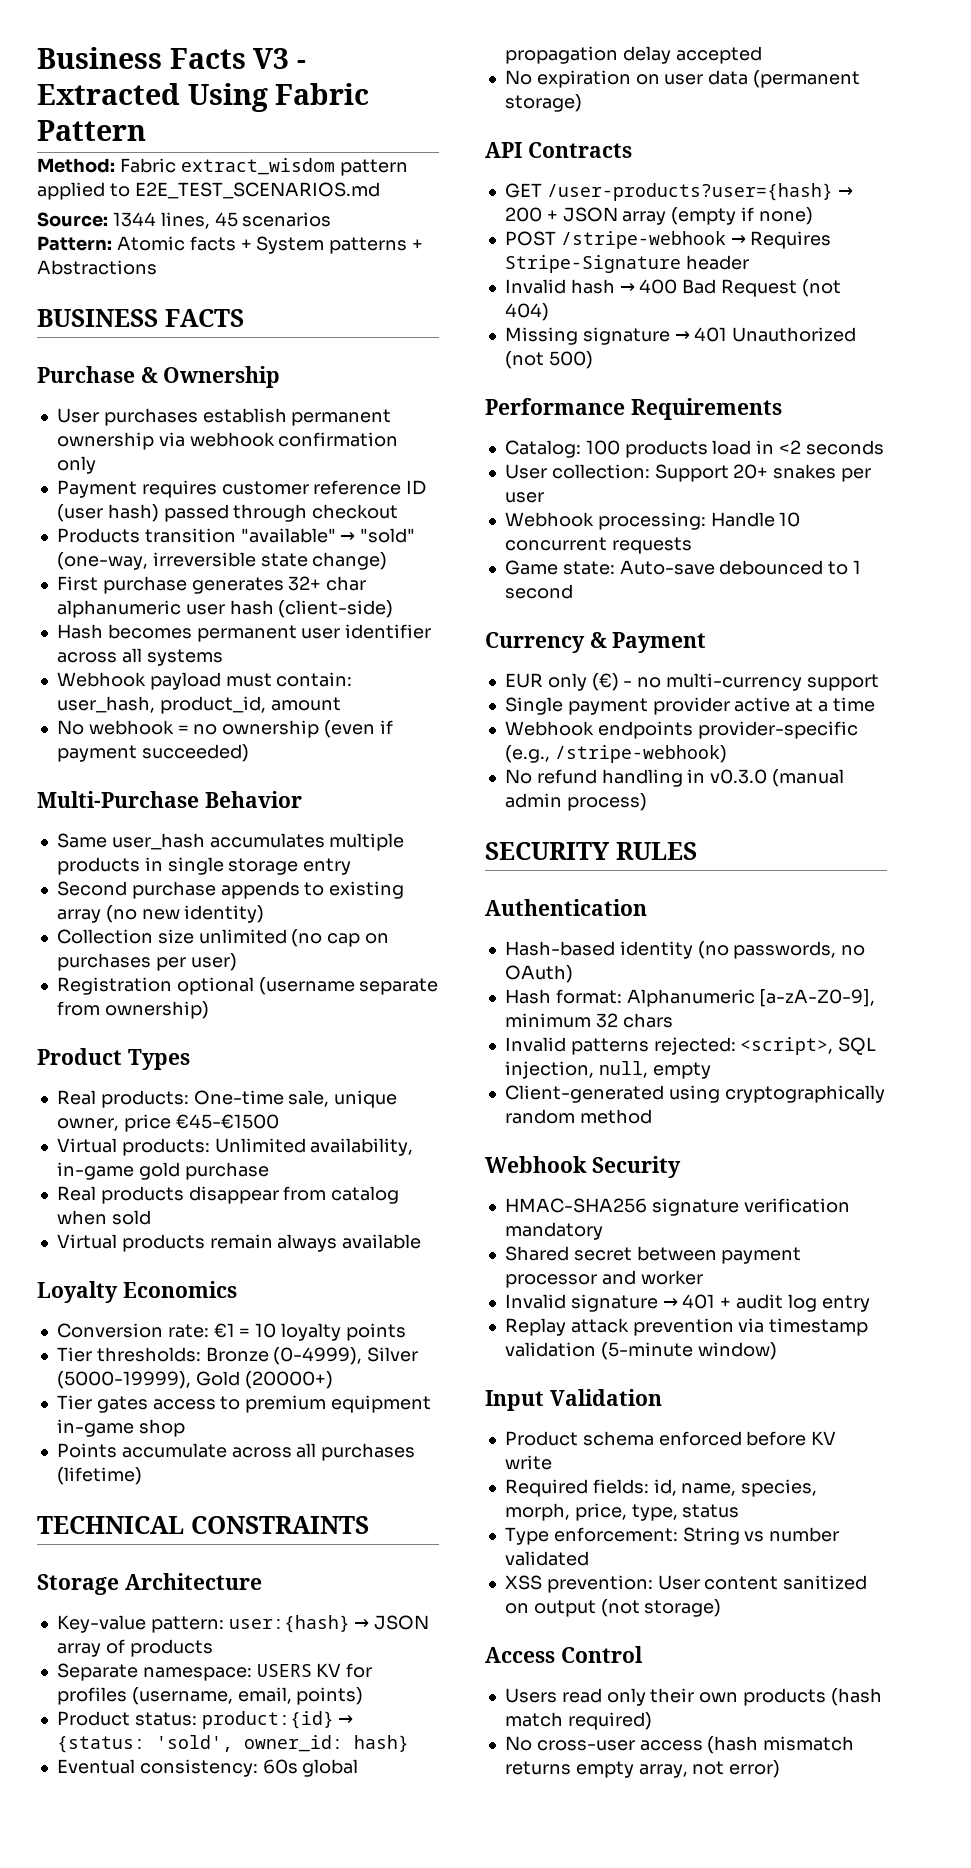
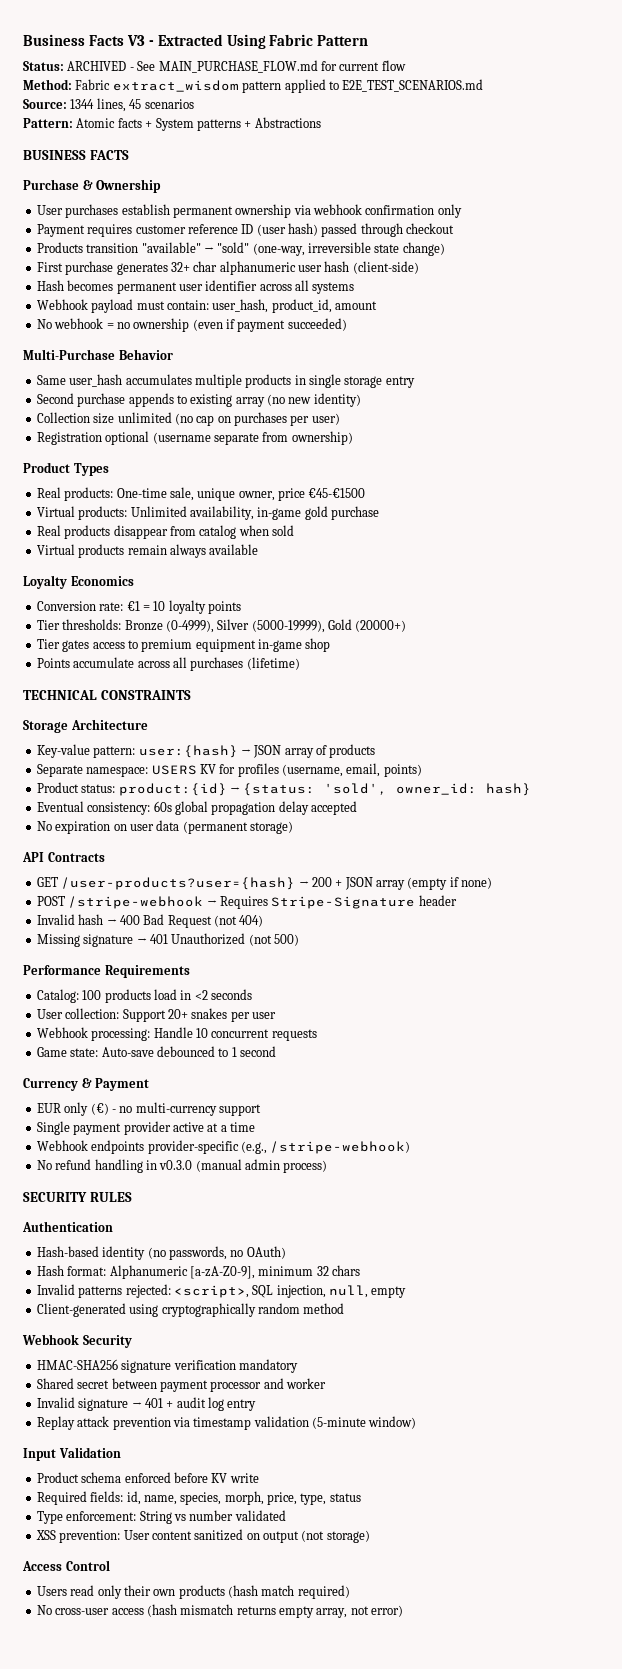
(146, 130) none -> [23,60,406,73] // Status: ARCHIVED - See MAIN_PURCHASE_FLOW.md for current flow

